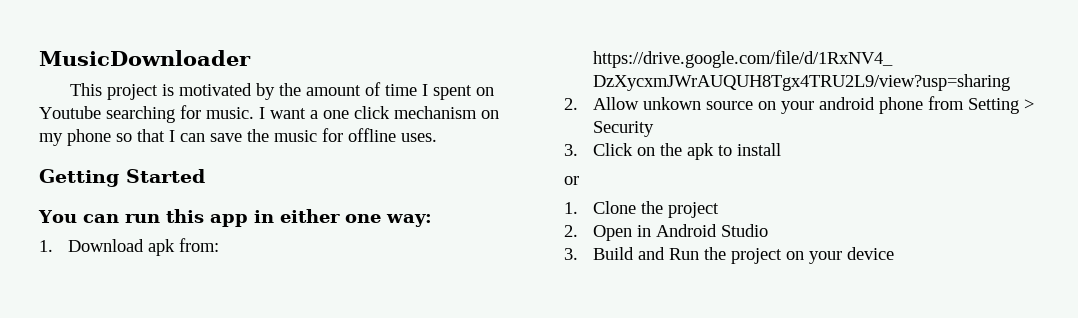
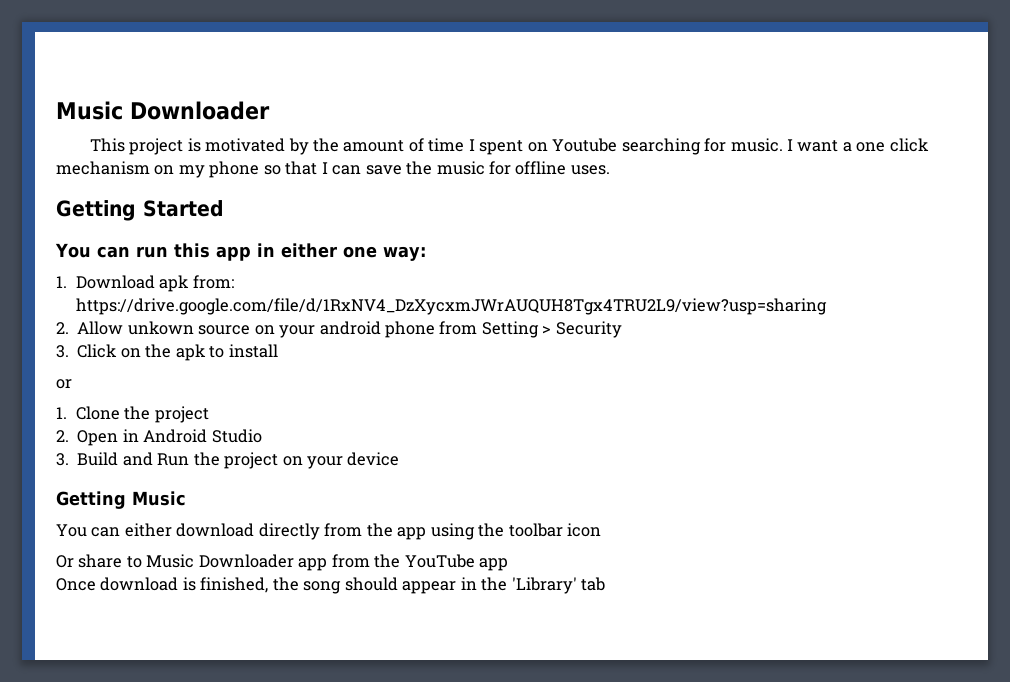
[39,50,251,66] MusicDownloader -> [56,101,270,120] Music Downloader
(895, 253) none -> [56,491,186,509] [56,523,602,540] [56,554,509,571] [56,577,606,594] // Getting Music // You can either download directly from the app using the toolbar icon // Or share to Music Downloader app from the YouTube app // Once download is finished, the song should appear in the 'Library' tab

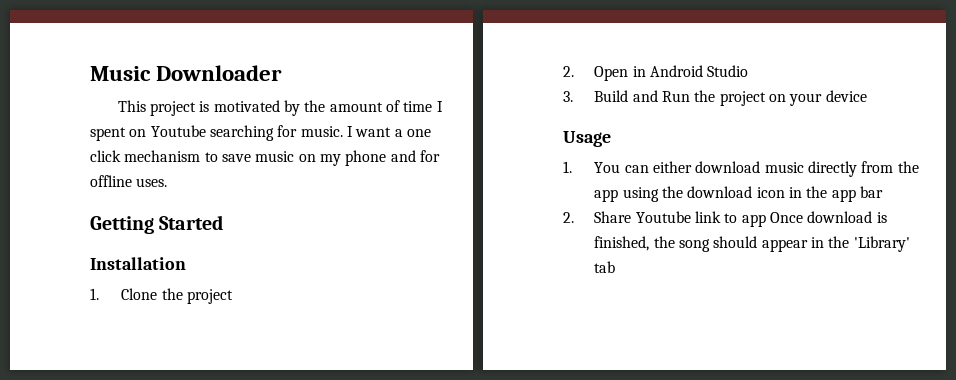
[154,161,485,178] on my phone so that I can save the music -> [204,150,416,166] to save music on my phone and
[55,243,426,261] [56,275,234,292] [75,298,827,315] [56,321,622,338] [56,344,278,361] [56,379,72,389] You can run this app in either one way: // 1. Download apk from: https://drive.google.com/file/d/1RxNV4_DzXycxmJWrAUQUH8Tgx4TRU2L9/view?usp=sharing // 2. Allow unkown source on your android phone from Setting > Security // 3. Click on the apk to install // or -> [90,257,186,270] Installation
[56,491,186,509] Getting Music // -> [563,131,611,147] [563,161,572,173] Usage // 1.
(255, 530) none -> [764,162,804,173] music
[508,523,563,537] toolbar -> [687,186,753,198] download
[56,554,509,571] // Or share to Music Downloader app from the YouTube app // -> [789,186,883,202] [563,211,766,227] in the app bar // 2. Share Youtube link to app

